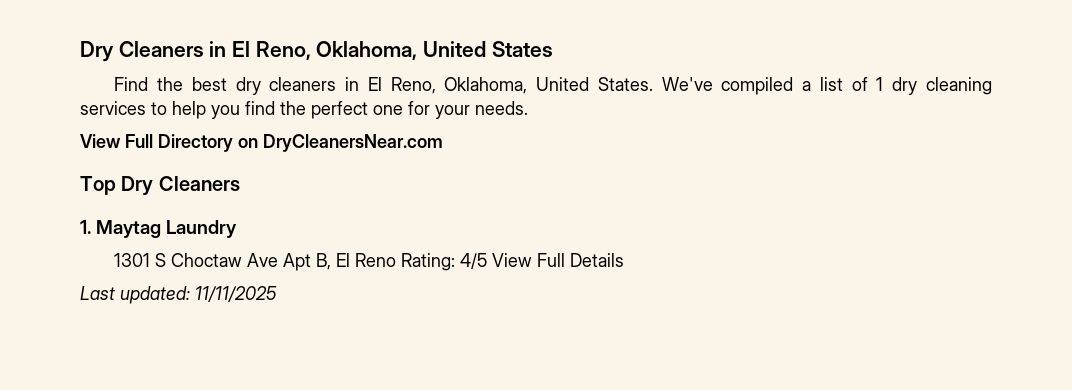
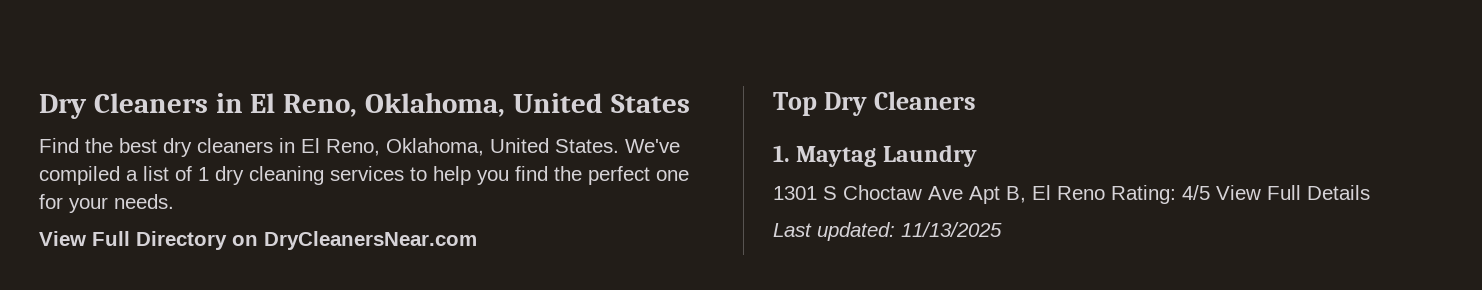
[195,286,277,302] 11/11/2025 -> [901,222,1002,237] 11/13/2025

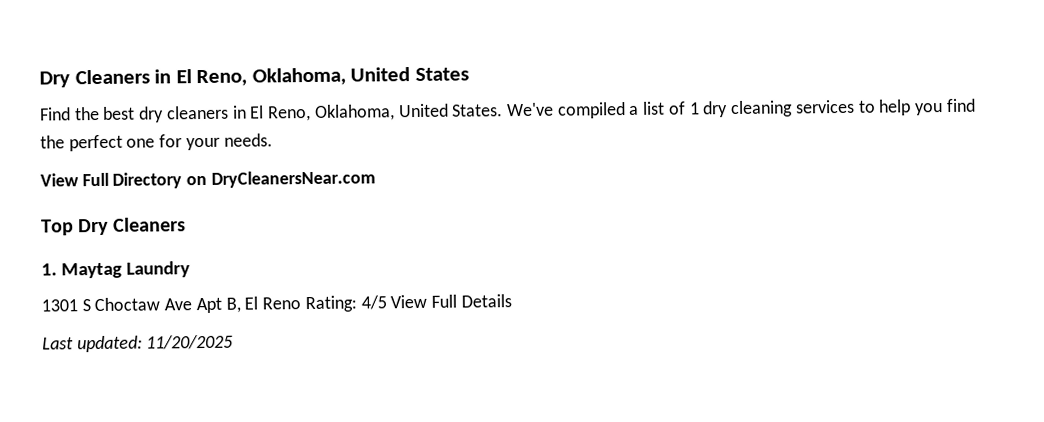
[901,222,1002,237] 11/13/2025 -> [146,334,234,350] 11/20/2025

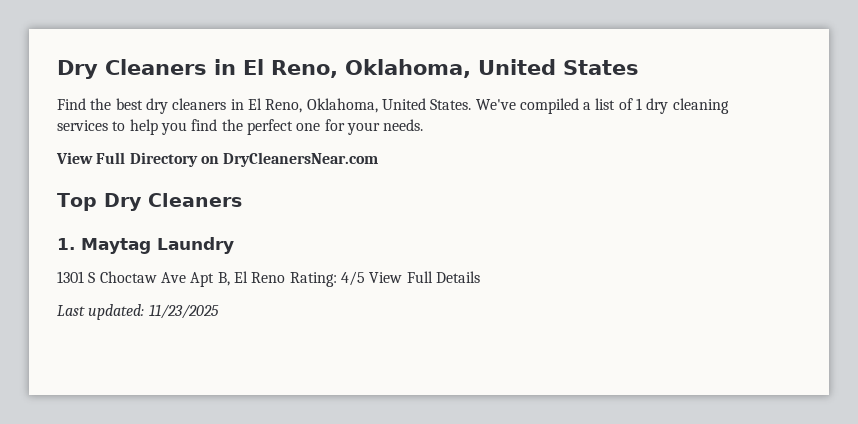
[146,334,234,350] 11/20/2025 -> [148,304,219,319] 11/23/2025

